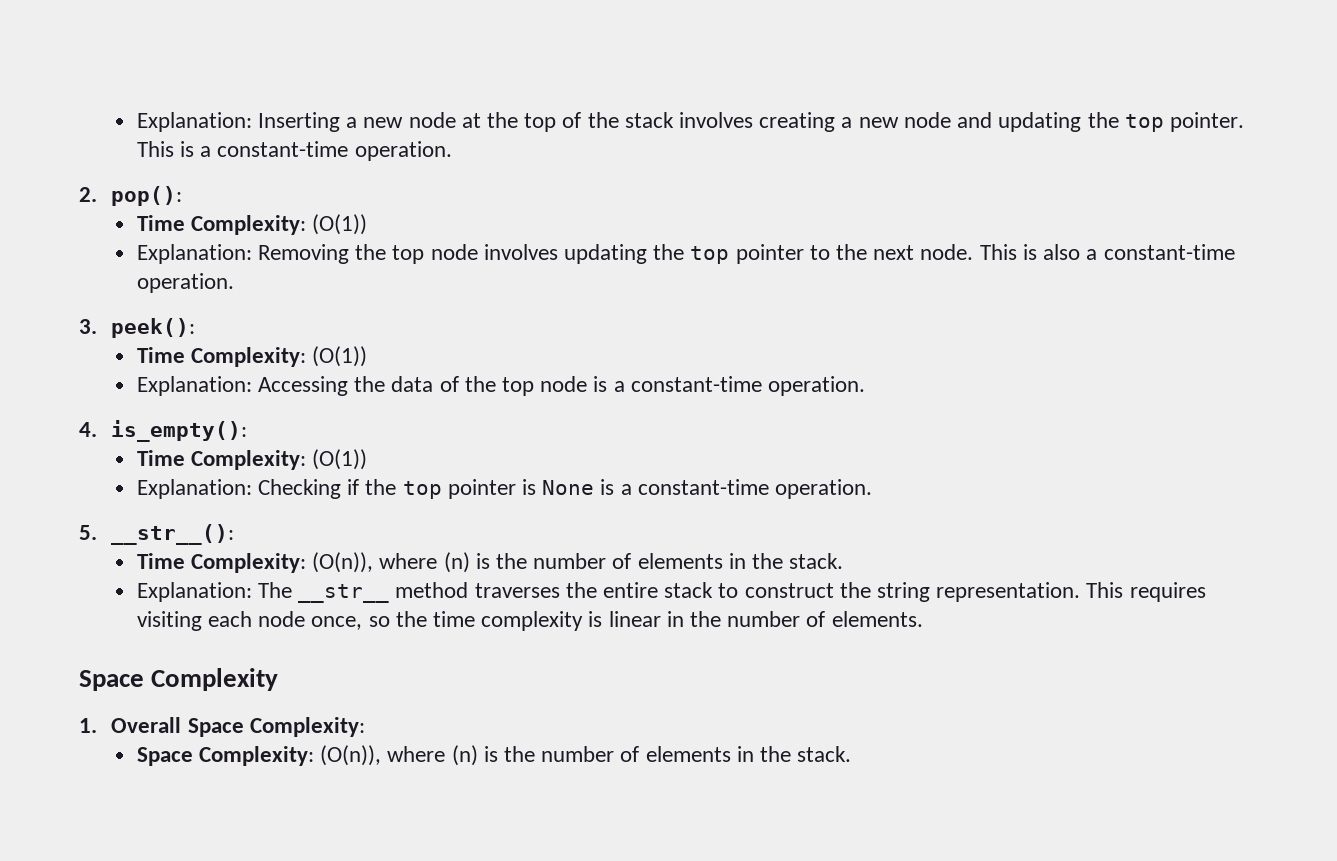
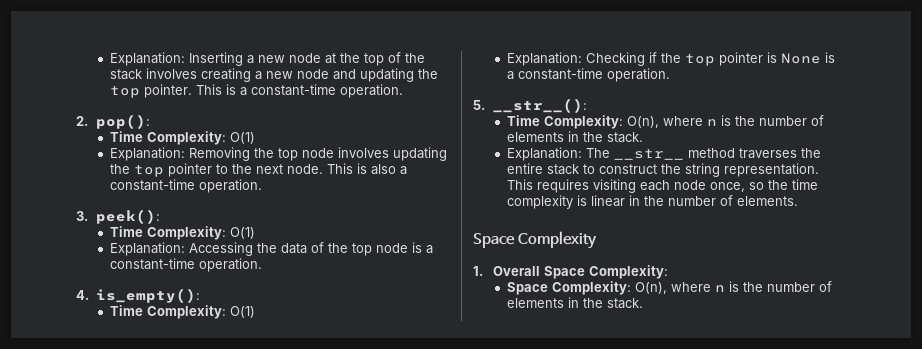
[312,214,368,235] (O(1)) -> [230,132,256,144] O(1)
[312,346,368,367] (O(1)) -> [230,227,256,239] O(1)
[312,449,368,470] (O(1)) -> [230,306,256,318] O(1)
[312,552,470,573] (O(n)), where (n) -> [627,116,718,128] O(n), where n
[320,745,478,766] (O(n)), where (n) -> [635,282,726,294] O(n), where n

